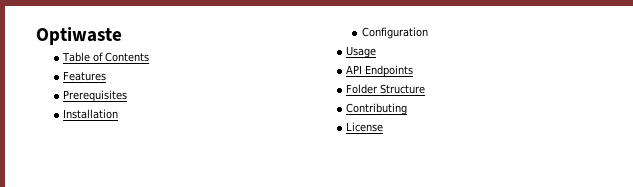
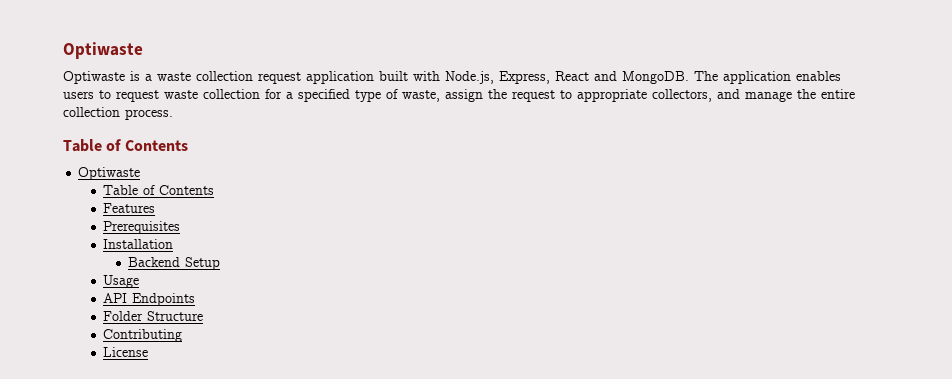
[36,27,122,45] Optiwaste -> [63,42,143,59] [63,71,841,84] [63,89,855,102] [63,107,173,120] [63,139,188,152] [78,167,141,180] Optiwaste // Optiwaste is a waste collection request application built with Node.js, Express, React and MongoDB. The application enables users to request waste collection for a specified type of waste, assign the request to appropriate collectors, and manage the entire collection process. // Table of Contents // Optiwaste
[361,27,428,39] Configuration -> [128,257,221,270] Backend Setup

